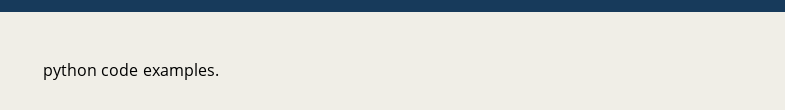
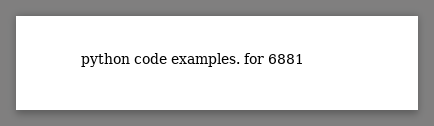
(219, 71) none -> [244,53,304,64] for 6881

